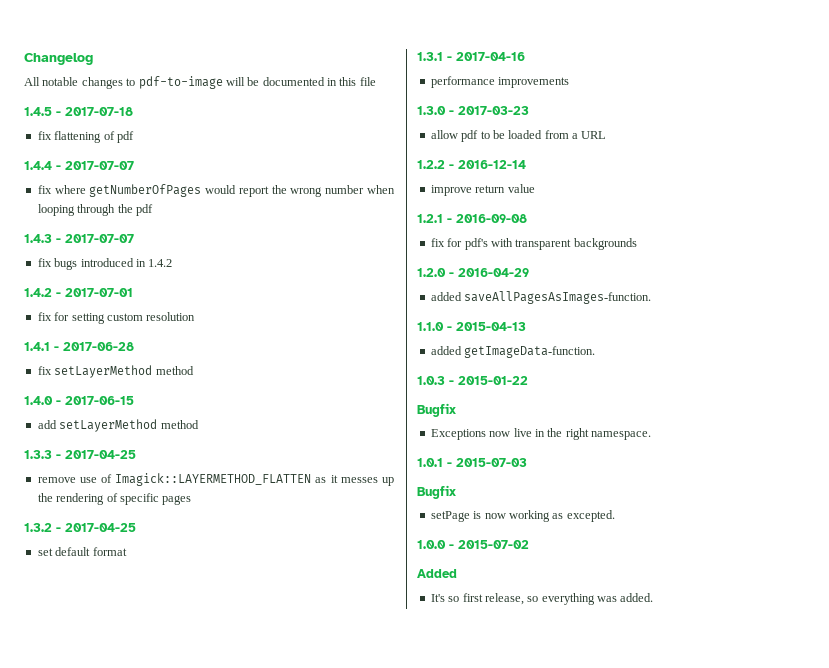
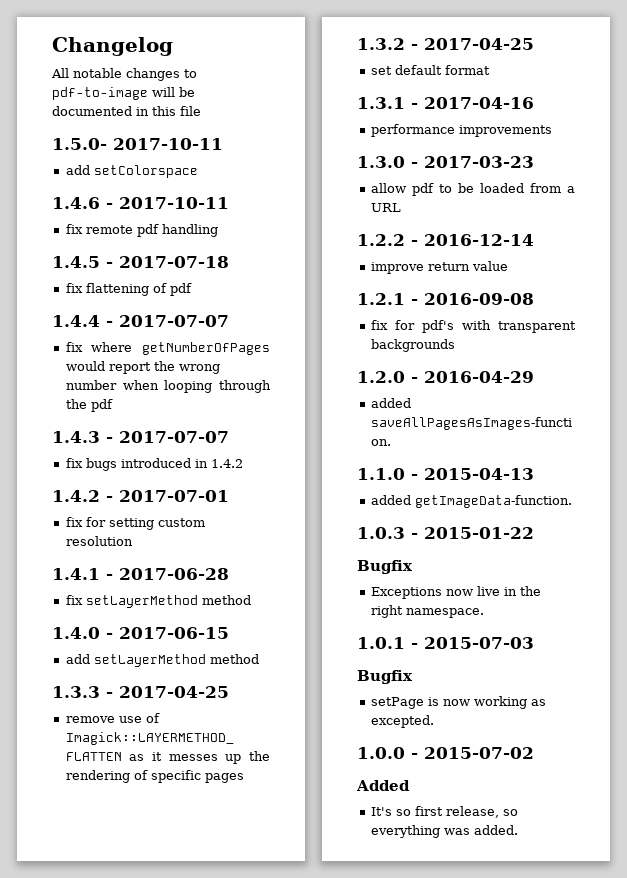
(376, 81) none -> [52,138,223,150] [65,165,198,178] [52,197,229,209] [65,224,218,237] // 1.5.0- 2017-10-11 // add setColorspace // 1.4.6 - 2017-10-11 // fix remote pdf handling

